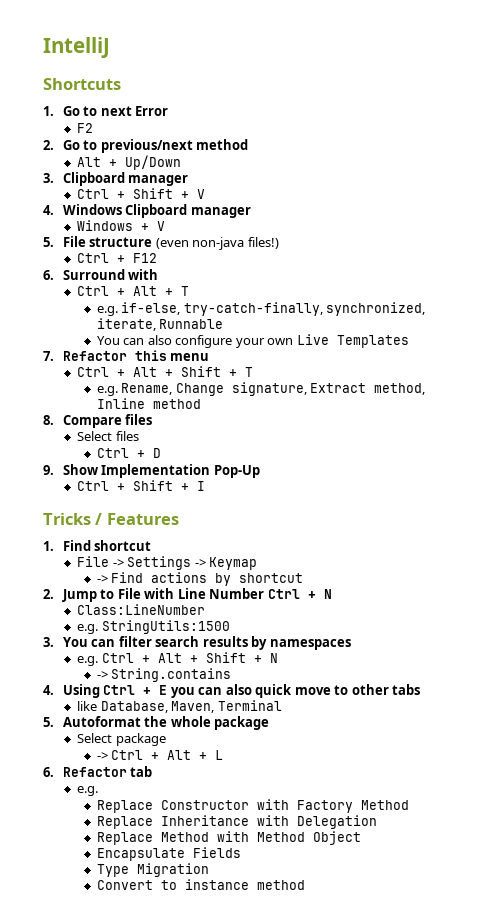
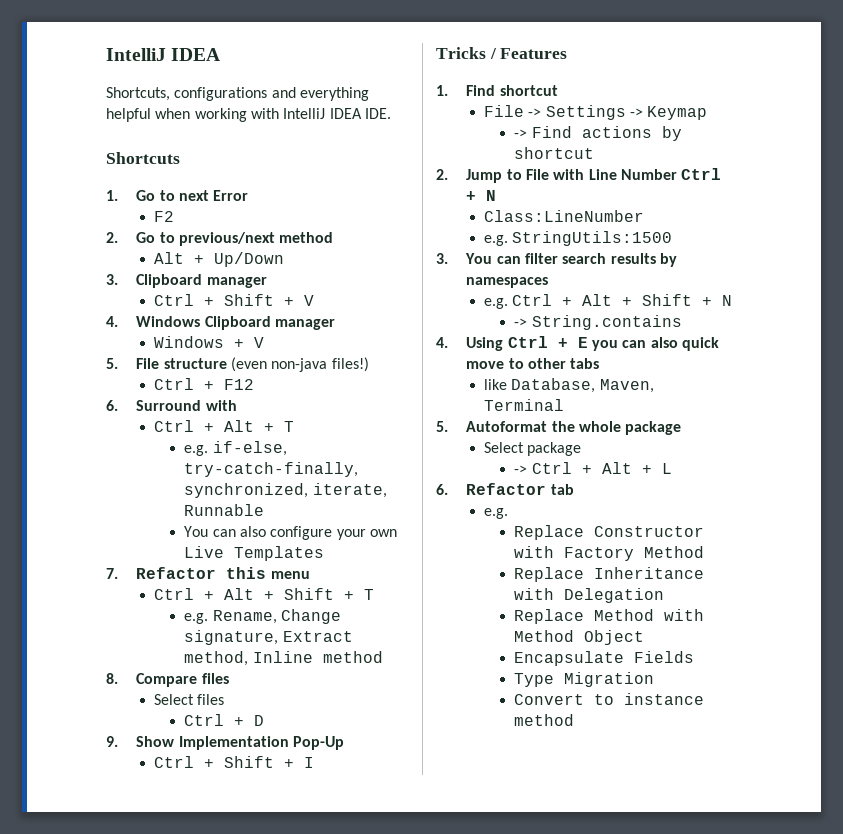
[43,37,110,58] IntelliJ -> [106,48,221,61] [106,87,369,101] [106,108,391,122] IntelliJ IDEA // Shortcuts, configurations and everything helpful when working with IntelliJ IDEA IDE.

